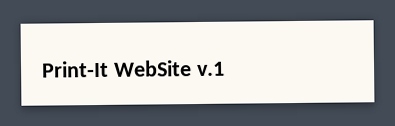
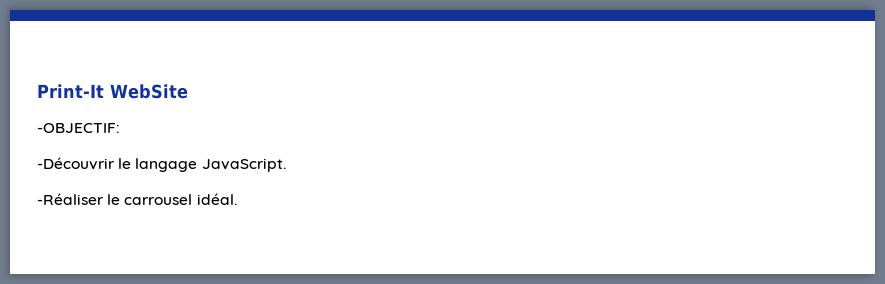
[195,61,225,77] v.1 -> [37,123,120,133] [37,157,286,172] [37,193,237,205] // -OBJECTIF: // -Découvrir le langage JavaScript. // -Réaliser le carrousel idéal.

